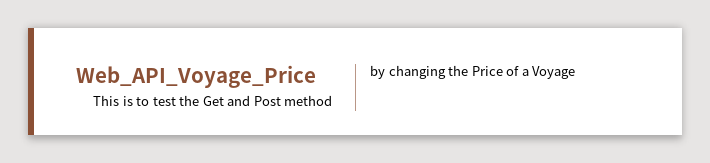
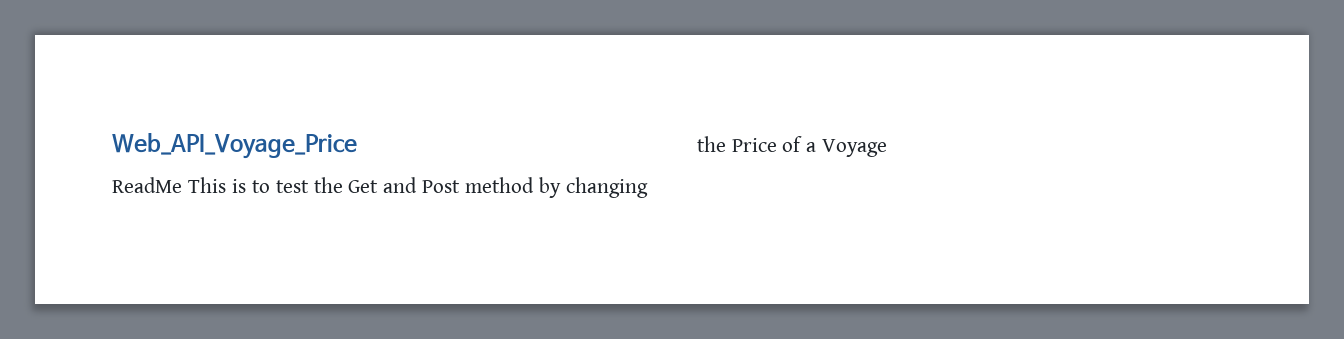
(316, 76) none -> [112,177,182,193] ReadMe

